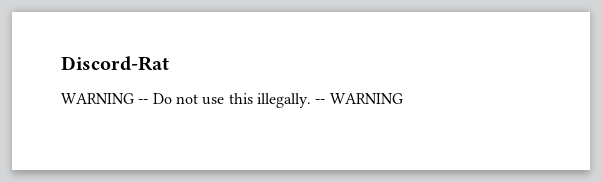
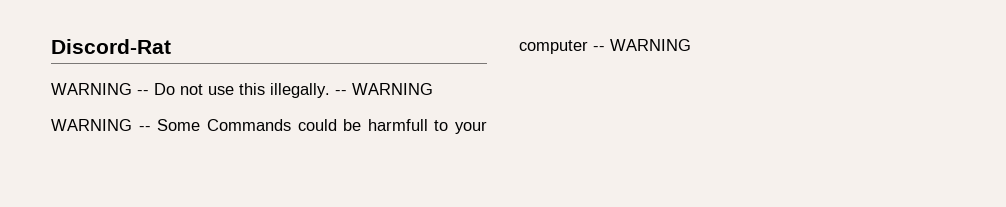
(403, 98) none -> [51,119,487,134] [519,39,691,54] // WARNING -- Some Commands could be harmfull to your computer -- WARNING

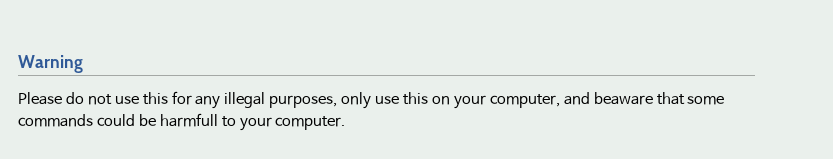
[51,39,171,54] [51,83,433,98] [51,119,291,131] Discord-Rat // WARNING -- Do not use this illegally. -- WARNING // WARNING -- Some Commands -> [18,55,83,73] [18,91,725,109] [18,114,93,127] Warning // Please do not use this for any illegal purposes, only use this on your computer, and beaware that some commands
[519,39,691,54] computer -- WARNING -> [275,116,346,130] computer.

